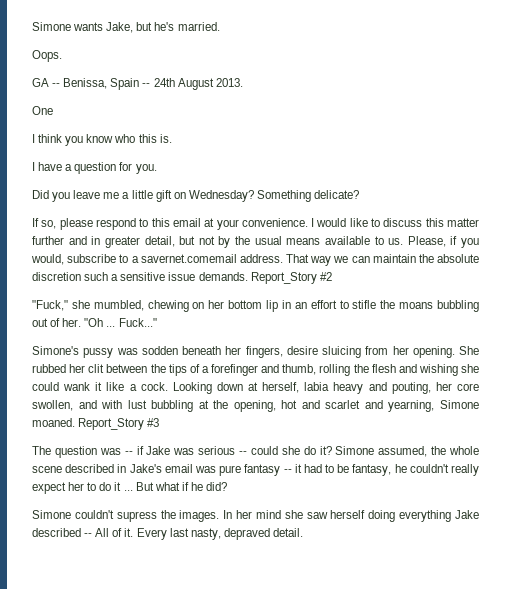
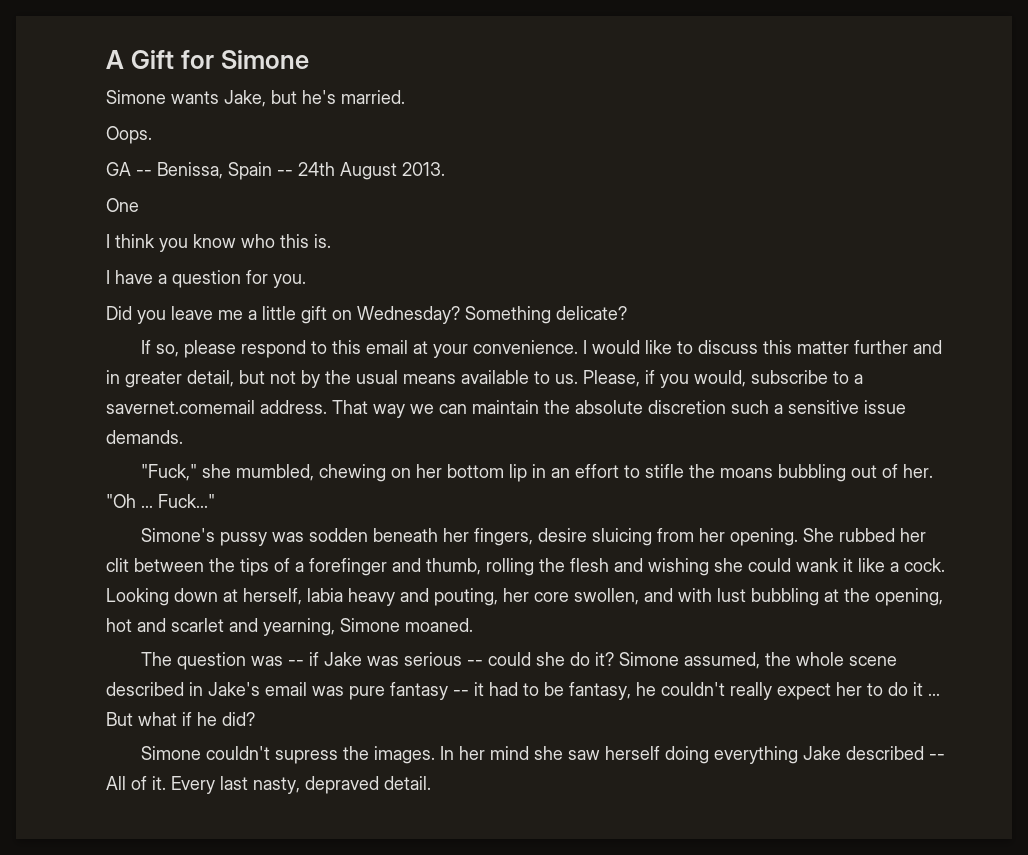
(32, 26) none -> [106,50,309,69] A Gift for Simone //
[250,272,332,284] Report_Story #2 -> (183, 437) none
[78,418,160,430] Report_Story #3 -> (473, 625) none

